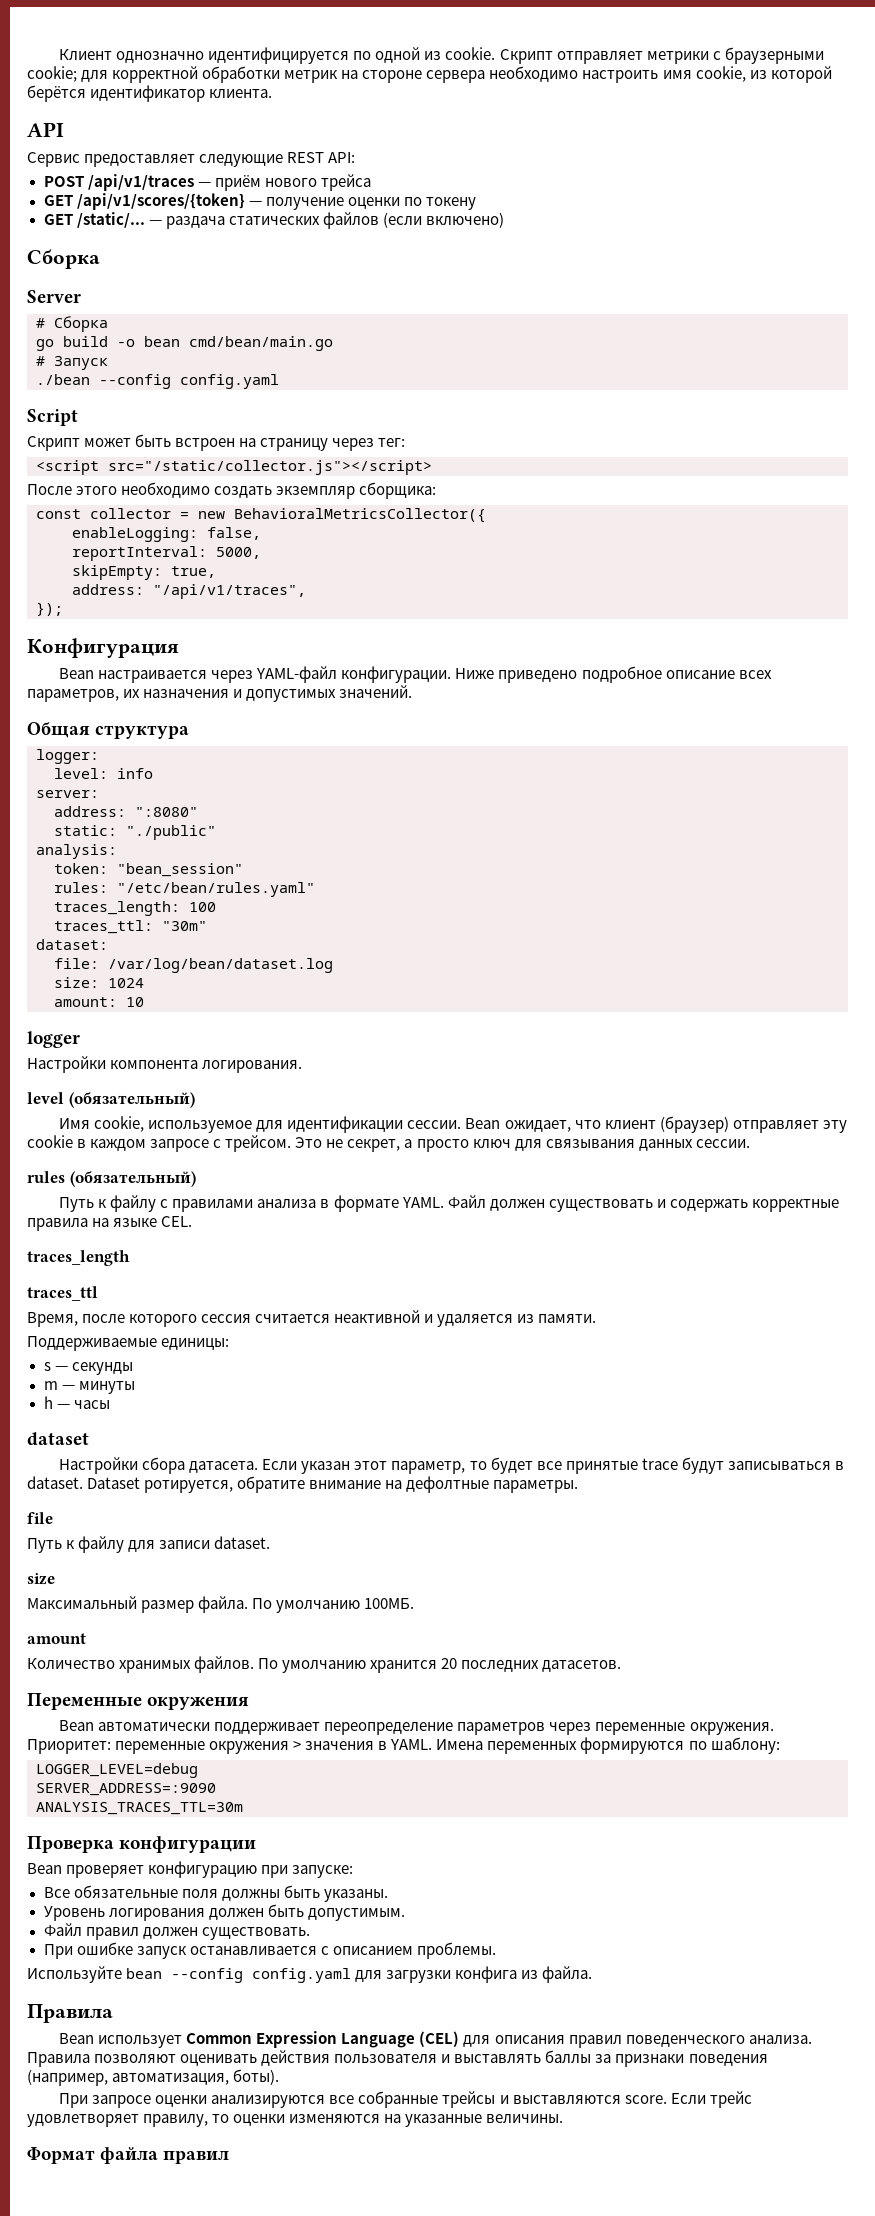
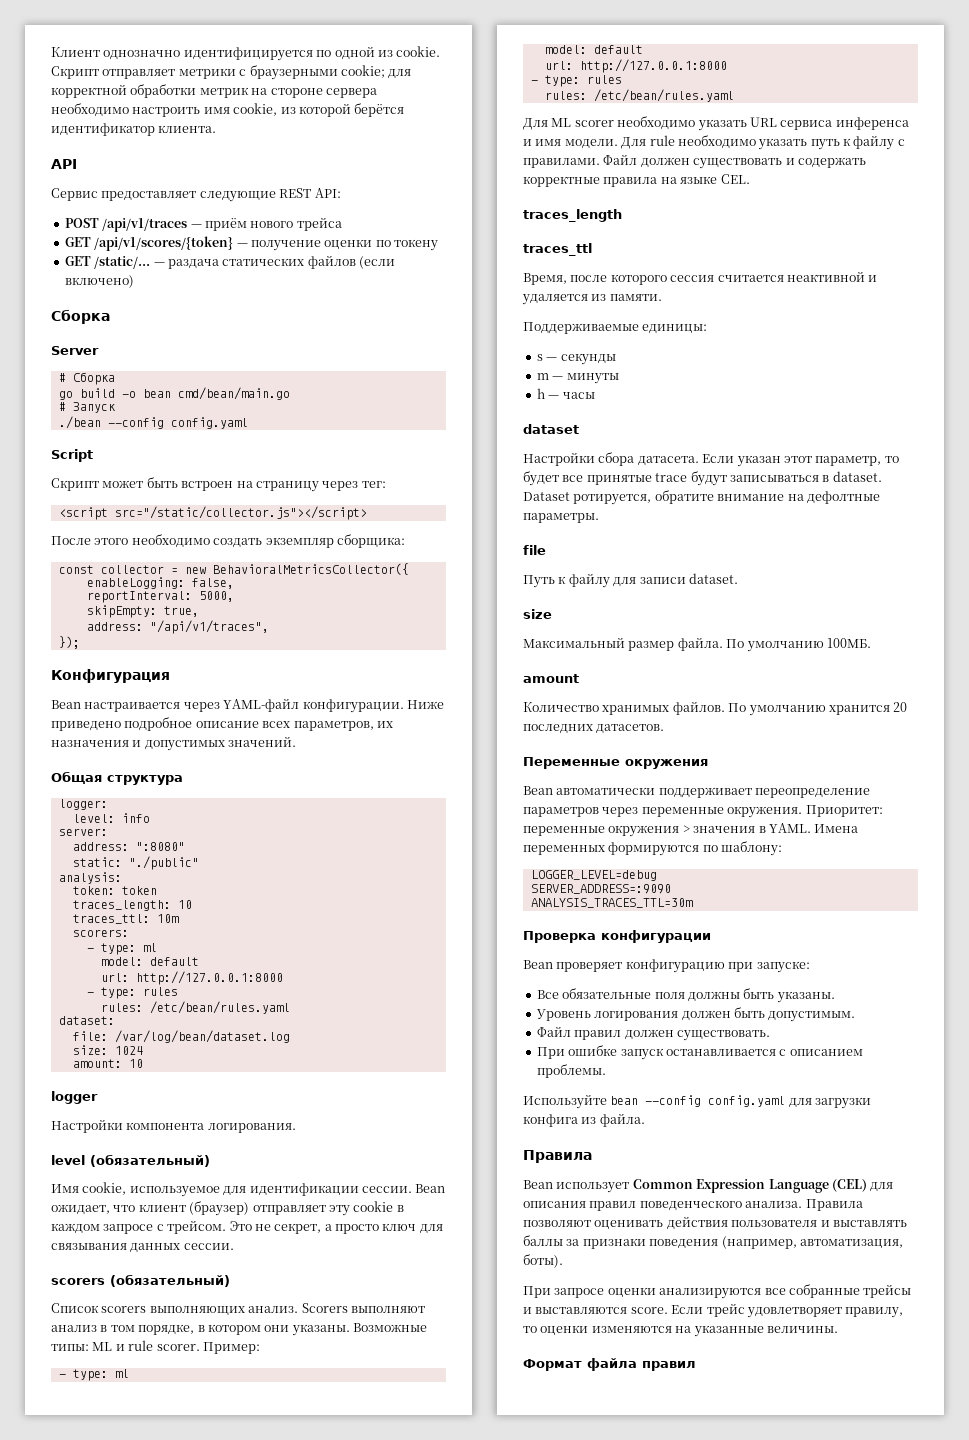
[117,863,243,877] [54,882,315,897] [54,901,216,916] [54,920,207,934] "bean_session" // rules: "/etc/bean/rules.yaml" // traces_length: 100 // traces_ttl: "30m" -> [121,886,157,895] [72,900,192,911] [72,914,179,924] [72,929,129,937] [86,943,157,955] [100,957,199,966] [100,971,283,985] [86,987,178,999] [100,1001,290,1014] token // traces_length: 10 // traces_ttl: 10m // scorers: // - type: ml // model: default // url: http://127.0.0.1:8000 // - type: rules // rules: /etc/bean/rules.yaml
[27,1171,196,1187] [59,1195,444,1212] rules (обязательный) // Путь к файлу с правилами анализа в формате YAML. -> [51,1274,230,1287] [51,1303,425,1316] [51,1323,427,1336] [51,1340,260,1354] [58,1369,129,1381] [544,45,643,54] [544,59,727,73] [530,75,622,87] [544,89,734,102] [523,116,909,131] [523,135,905,150] [523,158,600,168] scorers (обязательный) // Список scorers выполняющих анализ. Scorers выполняют анализ в том порядке, в котором они указаны. Возможные типы: ML и rule scorer. Пример: // - type: ml // model: default // url: http://127.0.0.1:8000 // - type: rules // rules: /etc/bean/rules.yaml // Для ML scorer необходимо указать URL сервиса инференса и имя модели. Для rule необходимо указать путь к файлу с правилами.

